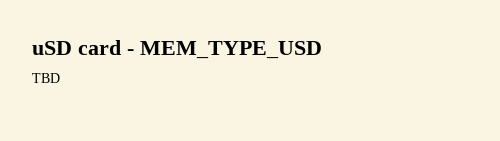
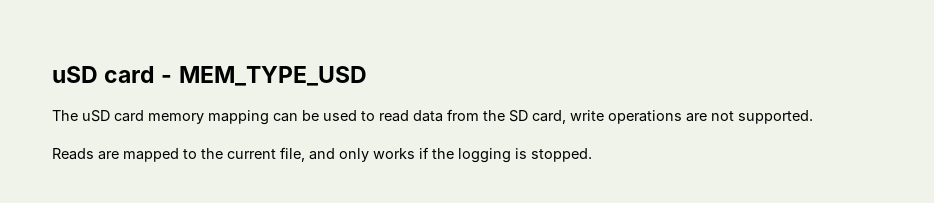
[32,73,60,83] TBD -> [52,109,813,125] [52,147,592,163] The uSD card memory mapping can be used to read data from the SD card, write operations are not supported. // Reads are mapped to the current file, and only works if the logging is stopped.

